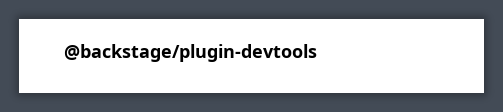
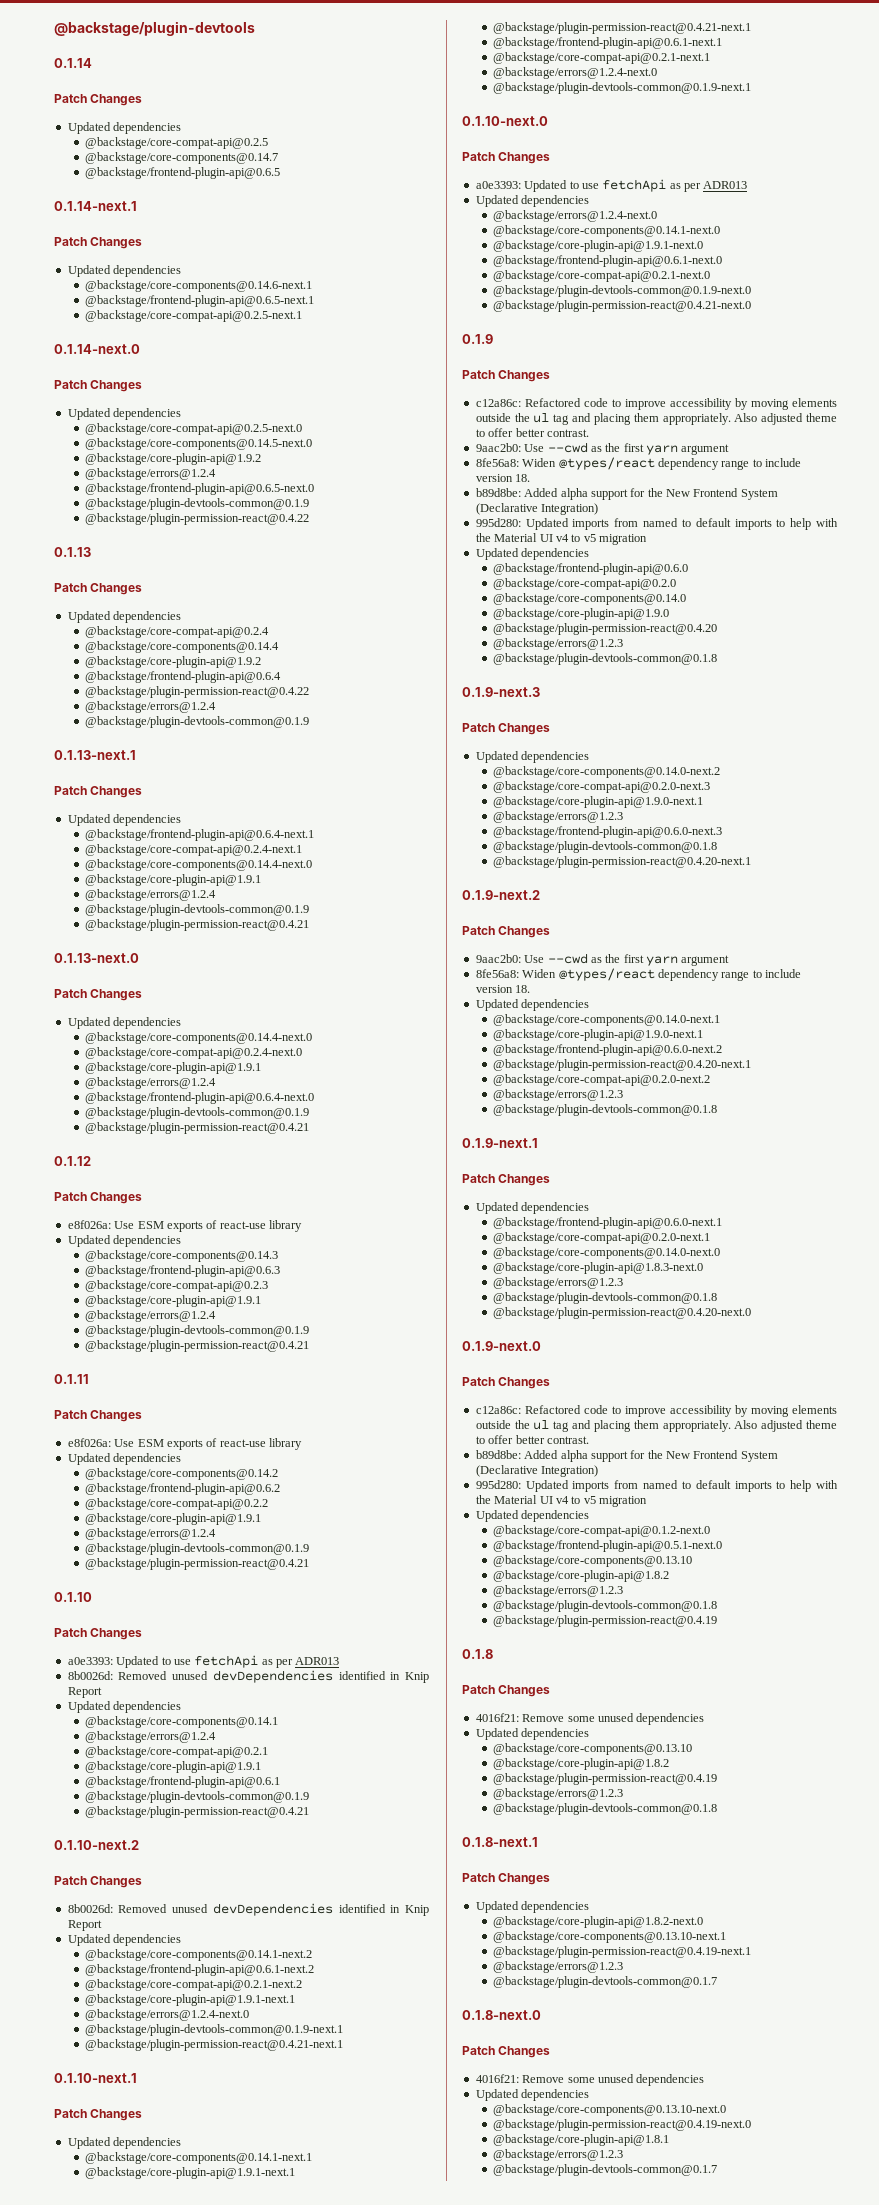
(317, 53) none -> [54,58,92,68] [54,94,143,106] [67,122,182,134] [84,137,268,149] [84,152,278,164] [84,167,280,179] [54,201,137,211] [54,237,143,249] [67,265,182,277] [84,280,312,292] [84,295,314,307] [84,310,302,322] [54,344,140,354] [54,380,143,392] [67,408,182,420] [84,423,302,435] [84,438,312,450] [84,453,261,465] [84,468,216,480] [84,483,314,495] [84,498,309,510] [84,513,309,525] [54,547,91,557] [54,583,143,595] [67,611,182,623] [84,626,269,638] [84,641,279,653] [84,656,261,668] [84,671,281,683] [84,686,309,698] [84,701,216,713] [84,716,309,728] [54,750,136,760] [54,786,143,798] [67,814,182,826] [84,829,314,841] [84,844,302,856] [84,859,312,871] [84,874,261,886] [84,889,216,901] [84,904,309,916] [84,919,309,931] [54,953,139,963] [54,989,143,1001] [67,1017,182,1029] [84,1032,312,1044] [84,1047,302,1059] [84,1062,261,1074] [84,1077,216,1089] [84,1092,314,1104] [84,1107,309,1119] [84,1122,309,1134] [54,1156,91,1166] [54,1192,143,1204] [67,1220,302,1232] [67,1235,182,1247] [84,1250,278,1262] [84,1265,280,1277] [84,1280,268,1292] [84,1295,261,1307] [84,1310,216,1322] [84,1325,309,1337] [84,1340,309,1352] [54,1374,89,1384] [54,1410,143,1422] [67,1438,302,1450] [67,1453,182,1465] [84,1468,278,1480] [84,1483,280,1495] [84,1498,268,1510] [84,1513,261,1525] [84,1528,216,1540] [84,1543,309,1555] [84,1558,309,1570] [54,1592,92,1602] [54,1628,143,1640] [67,1655,340,1668] [67,1670,429,1683] [67,1687,102,1698] [67,1701,182,1713] [84,1716,278,1728] [84,1731,216,1743] [84,1746,268,1758] [84,1761,261,1773] [84,1776,280,1788] [84,1791,309,1803] [84,1806,309,1818] [54,1840,139,1850] [54,1876,143,1888] [67,1903,429,1916] [67,1920,102,1931] [67,1934,182,1946] [84,1949,312,1961] [84,1964,314,1976] [84,1979,302,1991] [84,1994,295,2006] [84,2009,249,2021] [84,2024,343,2036] [84,2039,343,2051] [54,2073,137,2083] [54,2109,143,2121] [67,2137,182,2149] [84,2152,312,2164] [84,2167,295,2179] [492,22,751,34] [492,37,722,49] [492,52,710,64] [492,67,657,79] [492,82,751,94] [462,116,548,126] [462,152,551,164] [475,179,748,192] [475,195,590,207] [492,210,657,222] [492,225,720,237] [492,240,703,252] [492,255,722,267] [492,270,710,282] [492,285,751,297] [492,300,751,312] [462,334,493,344] [462,370,551,382] [475,398,837,410] [475,413,837,425] [475,428,589,437] [475,442,730,455] [475,457,801,470] [475,474,531,482] [475,488,778,500] [475,503,599,515] [475,518,838,530] [475,533,647,545] [475,548,590,560] [492,563,688,575] [492,578,676,590] [492,593,686,605] [492,608,669,620] [492,623,717,635] [492,638,623,650] [492,653,717,665] [462,687,540,697] [462,723,551,735] [475,751,590,763] [492,766,720,778] [492,781,710,793] [492,796,703,808] [492,811,623,823] [492,826,722,838] [492,841,717,853] [492,856,751,868] [462,890,540,900] [462,926,551,938] [475,953,730,966] [475,968,801,981] [475,985,531,993] [475,999,590,1011] [492,1014,720,1026] [492,1029,703,1041] [492,1044,722,1056] [492,1059,751,1071] [492,1074,710,1086] [492,1089,623,1101] [492,1104,717,1116] [462,1138,538,1148] [462,1174,551,1186] [475,1202,590,1214] [492,1217,722,1229] [492,1232,710,1244] [492,1247,720,1259] [492,1262,703,1274] [492,1277,623,1289] [492,1292,717,1304] [492,1307,751,1319] [462,1341,541,1351] [462,1377,551,1389] [475,1405,837,1417] [475,1420,837,1432] [475,1435,589,1444] [475,1450,778,1462] [475,1465,599,1477] [475,1480,838,1492] [475,1495,647,1507] [475,1510,590,1522] [492,1525,710,1537] [492,1540,722,1552] [492,1555,692,1567] [492,1570,669,1582] [492,1585,623,1597] [492,1600,717,1612] [492,1615,717,1627] [462,1649,493,1659] [462,1685,551,1697] [475,1713,705,1725] [475,1728,590,1740] [492,1743,692,1755] [492,1758,669,1770] [492,1773,717,1785] [492,1788,623,1800] [492,1803,717,1815] [462,1837,538,1847] [462,1873,551,1885] [475,1901,590,1913] [492,1916,703,1928] [492,1931,726,1943] [492,1946,751,1958] [492,1961,623,1973] [492,1976,717,1988] [462,2010,541,2020] [462,2046,551,2058] [475,2074,705,2086] [475,2089,590,2101] [492,2104,726,2116] [492,2119,751,2131] [492,2134,669,2146] [492,2149,623,2161] [492,2164,717,2176] // 0.1.14 // Patch Changes // Updated dependencies // @backstage/core-compat-api@0.2.5 // @backstage/core-components@0.14.7 // @backstage/frontend-plugin-api@0.6.5 // 0.1.14-next.1 // Patch Changes // Updated dependencies // @backstage/core-components@0.14.6-next.1 // @backstage/frontend-plugin-api@0.6.5-next.1 // @backstage/core-compat-api@0.2.5-next.1 // 0.1.14-next.0 // Patch Changes // Updated dependencies // @backstage/core-compat-api@0.2.5-next.0 // @backstage/core-components@0.14.5-next.0 // @backstage/core-plugin-api@1.9.2 // @backstage/errors@1.2.4 // @backstage/frontend-plugin-api@0.6.5-next.0 // @backstage/plugin-devtools-common@0.1.9 // @backstage/plugin-permission-react@0.4.22 // 0.1.13 // Patch Changes // Updated dependencies // @backstage/core-compat-api@0.2.4 // @backstage/core-components@0.14.4 // @backstage/core-plugin-api@1.9.2 // @backstage/frontend-plugin-api@0.6.4 // @backstage/plugin-permission-react@0.4.22 // @backstage/errors@1.2.4 // @backstage/plugin-devtools-common@0.1.9 // 0.1.13-next.1 // Patch Changes // Updated dependencies // @backstage/frontend-plugin-api@0.6.4-next.1 // @backstage/core-compat-api@0.2.4-next.1 // @backstage/core-components@0.14.4-next.0 // @backstage/core-plugin-api@1.9.1 // @backstage/errors@1.2.4 // @backstage/plugin-devtools-common@0.1.9 // @backstage/plugin-permission-react@0.4.21 // 0.1.13-next.0 // Patch Changes // Updated dependencies // @backstage/core-components@0.14.4-next.0 // @backstage/core-compat-api@0.2.4-next.0 // @backstage/core-plugin-api@1.9.1 // @backstage/errors@1.2.4 // @backstage/frontend-plugin-api@0.6.4-next.0 // @backstage/plugin-devtools-common@0.1.9 // @backstage/plugin-permission-react@0.4.21 // 0.1.12 // Patch Changes // e8f026a: Use ESM exports of react-use library // Updated dependencies // @backstage/core-components@0.14.3 // @backstage/frontend-plugin-api@0.6.3 // @backstage/core-compat-api@0.2.3 // @backstage/core-plugin-api@1.9.1 // @backstage/errors@1.2.4 // @backstage/plugin-devtools-common@0.1.9 // @backstage/plugin-permission-react@0.4.21 // 0.1.11 // Patch Changes // e8f026a: Use ESM exports of react-use library // Updated dependencies // @backstage/core-components@0.14.2 // @backstage/frontend-plugin-api@0.6.2 // @backstage/core-compat-api@0.2.2 // @backstage/core-plugin-api@1.9.1 // @backstage/errors@1.2.4 // @backstage/plugin-devtools-common@0.1.9 // @backstage/plugin-permission-react@0.4.21 // 0.1.10 // Patch Changes // a0e3393: Updated to use fetchApi as per ADR013 // 8b0026d: Removed unused devDependencies identified in Knip Report // Updated dependencies // @backstage/core-components@0.14.1 // @backstage/errors@1.2.4 // @backstage/core-compat-api@0.2.1 // @backstage/core-plugin-api@1.9.1 // @backstage/frontend-plugin-api@0.6.1 // @backstage/plugin-devtools-common@0.1.9 // @backstage/plugin-permission-react@0.4.21 // 0.1.10-next.2 // Patch Changes // 8b0026d: Removed unused devDependencies identified in Knip Report // Updated dependencies // @backstage/core-components@0.14.1-next.2 // @backstage/frontend-plugin-api@0.6.1-next.2 // @backstage/core-compat-api@0.2.1-next.2 // @backstage/core-plugin-api@1.9.1-next.1 // @backstage/errors@1.2.4-next.0 // @backstage/plugin-devtools-common@0.1.9-next.1 // @backstage/plugin-permission-react@0.4.21-next.1 // 0.1.10-next.1 // Patch Changes // Updated dependencies // @backstage/core-components@0.14.1-next.1 // @backstage/core-plugin-api@1.9.1-next.1 // @backstage/plugin-permission-react@0.4.21-next.1 // @backstage/frontend-plugin-api@0.6.1-next.1 // @backstage/core-compat-api@0.2.1-next.1 // @backstage/errors@1.2.4-next.0 // @backstage/plugin-devtools-common@0.1.9-next.1 // 0.1.10-next.0 // Patch Changes // a0e3393: Updated to use fetchApi as per ADR013 // Updated dependencies // @backstage/errors@1.2.4-next.0 // @backstage/core-components@0.14.1-next.0 // @backstage/core-plugin-api@1.9.1-next.0 // @backstage/frontend-plugin-api@0.6.1-next.0 // @backstage/core-compat-api@0.2.1-next.0 // @backstage/plugin-devtools-common@0.1.9-next.0 // @backstage/plugin-permission-react@0.4.21-next.0 // 0.1.9 // Patch Changes // c12a86c: Refactored code to improve accessibility by moving elements outside the ul tag and placing them appropriately. Also adjusted theme to offer better contrast. // 9aac2b0: Use --cwd as the first yarn argument // 8fe56a8: Widen @types/react dependency range to include version 18. // b89d8be: Added alpha support for the New Frontend System (Declarative Integration) // 995d280: Updated imports from named to default imports to help with the Material UI v4 to v5 migration // Updated dependencies // @backstage/frontend-plugin-api@0.6.0 // @backstage/core-compat-api@0.2.0 // @backstage/core-components@0.14.0 // @backstage/core-plugin-api@1.9.0 // @backstage/plugin-permission-react@0.4.20 // @backstage/errors@1.2.3 // @backstage/plugin-devtools-common@0.1.8 // 0.1.9-next.3 // Patch Changes // Updated dependencies // @backstage/core-components@0.14.0-next.2 // @backstage/core-compat-api@0.2.0-next.3 // @backstage/core-plugin-api@1.9.0-next.1 // @backstage/errors@1.2.3 // @backstage/frontend-plugin-api@0.6.0-next.3 // @backstage/plugin-devtools-common@0.1.8 // @backstage/plugin-permission-react@0.4.20-next.1 // 0.1.9-next.2 // Patch Changes // 9aac2b0: Use --cwd as the first yarn argument // 8fe56a8: Widen @types/react dependency range to include version 18. // Updated dependencies // @backstage/core-components@0.14.0-next.1 // @backstage/core-plugin-api@1.9.0-next.1 // @backstage/frontend-plugin-api@0.6.0-next.2 // @backstage/plugin-permission-react@0.4.20-next.1 // @backstage/core-compat-api@0.2.0-next.2 // @backstage/errors@1.2.3 // @backstage/plugin-devtools-common@0.1.8 // 0.1.9-next.1 // Patch Changes // Updated dependencies // @backstage/frontend-plugin-api@0.6.0-next.1 // @backstage/core-compat-api@0.2.0-next.1 // @backstage/core-components@0.14.0-next.0 // @backstage/core-plugin-api@1.8.3-next.0 // @backstage/errors@1.2.3 // @backstage/plugin-devtools-common@0.1.8 // @backstage/plugin-permission-react@0.4.20-next.0 // 0.1.9-next.0 // Patch Changes // c12a86c: Refactored code to improve accessibility by moving elements outside the ul tag and placing them appropriately. Also adjusted theme to offer better contrast. // b89d8be: Added alpha support for the New Frontend System (Declarative Integration) // 995d280: Updated imports from named to default imports to help with the Material UI v4 to v5 migration // Updated dependencies // @backstage/core-compat-api@0.1.2-next.0 // @backstage/frontend-plugin-api@0.5.1-next.0 // @backstage/core-components@0.13.10 // @backstage/core-plugin-api@1.8.2 // @backstage/errors@1.2.3 // @backstage/plugin-devtools-common@0.1.8 // @backstage/plugin-permission-react@0.4.19 // 0.1.8 // Patch Changes // 4016f21: Remove some unused dependencies // Updated dependencies // @backstage/core-components@0.13.10 // @backstage/core-plugin-api@1.8.2 // @backstage/plugin-permission-react@0.4.19 // @backstage/errors@1.2.3 // @backstage/plugin-devtools-common@0.1.8 // 0.1.8-next.1 // Patch Changes // Updated dependencies // @backstage/core-plugin-api@1.8.2-next.0 // @backstage/core-components@0.13.10-next.1 // @backstage/plugin-permission-react@0.4.19-next.1 // @backstage/errors@1.2.3 // @backstage/plugin-devtools-common@0.1.7 // 0.1.8-next.0 // Patch Changes // 4016f21: Remove some unused dependencies // Updated dependencies // @backstage/core-components@0.13.10-next.0 // @backstage/plugin-permission-react@0.4.19-next.0 // @backstage/core-plugin-api@1.8.1 // @backstage/errors@1.2.3 // @backstage/plugin-devtools-common@0.1.7

